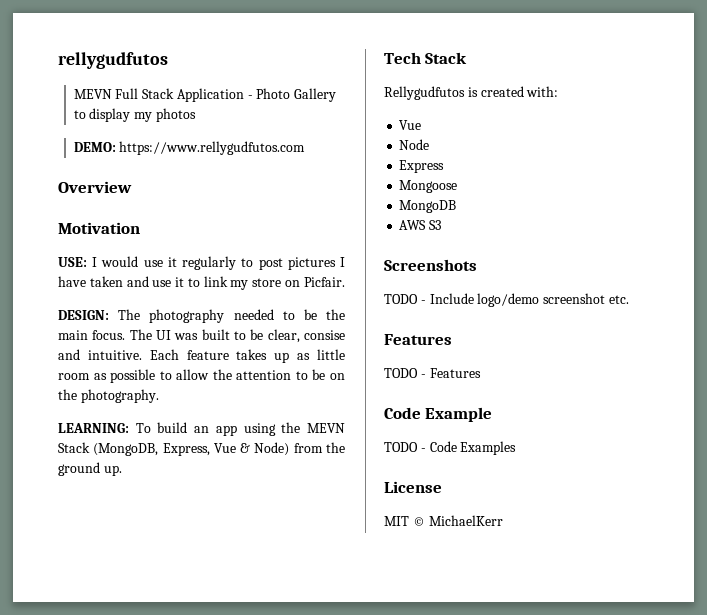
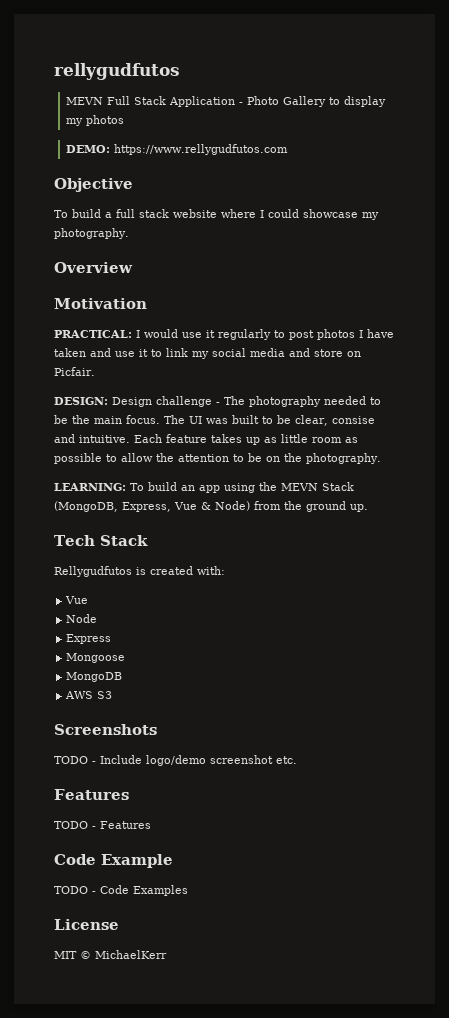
(306, 148) none -> [54,178,133,192] [54,209,379,220] [54,228,129,239] // Objective // To build a full stack website where I could showcase my photography.
[58,257,87,267] USE: -> [54,330,132,338] PRACTICAL:
[287,257,336,270] pictures -> [317,329,355,340] photos
(249, 285) none -> [212,348,310,357] social media and
(109, 315) none -> [112,396,220,407] Design challenge -

